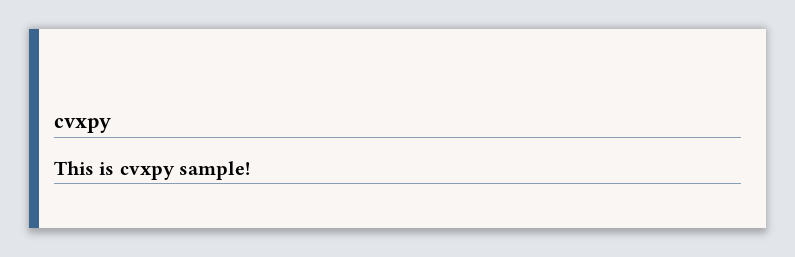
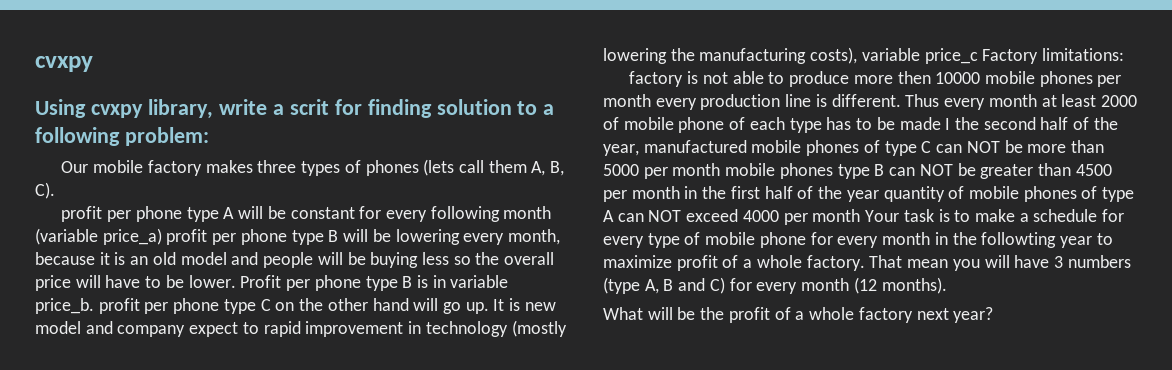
[54,161,251,180] This is cvxpy sample! -> [35,99,555,119] [35,127,209,146] [61,159,565,176] [35,182,55,199] [61,206,552,222] [35,228,560,245] [35,252,555,268] [35,275,509,291] [35,298,556,314] [35,320,567,337] [603,47,1125,64] [629,71,1122,87] [603,94,1137,110] [603,117,1118,133] [603,140,1104,156] [603,163,1112,179] [603,186,1135,202] [603,209,1125,225] [603,232,1113,248] [603,255,1131,271] [603,277,947,294] [603,307,994,323] Using cvxpy library, write a scrit for finding solution to a following problem: // Our mobile factory makes three types of phones (lets call them A, B, C). // profit per phone type A will be constant for every following month (variable price_a) profit per phone type B will be lowering every month, because it is an old model and people will be buying less so the overall price will have to be lower. Profit per phone type B is in variable price_b. profit per phone type C on the other hand will go up. It is new model and company expect to rapid improvement in technology (mostly lowering the manufacturing costs), variable price_c Factory limitations: // factory is not able to produce more then 10000 mobile phones per month every production line is different. Thus every month at least 2000 of mobile phone of each type has to be made I the second half of the year, manufactured mobile phones of type C can NOT be more than 5000 per month mobile phones type B can NOT be greater than 4500 per month in the first half of the year quantity of mobile phones of type A can NOT exceed 4000 per month Your task is to make a schedule for every type of mobile phone for every month in the followting year to maximize profit of a whole factory. That mean you will have 3 numbers (type A, B and C) for every month (12 months). // What will be the profit of a whole factory next year?

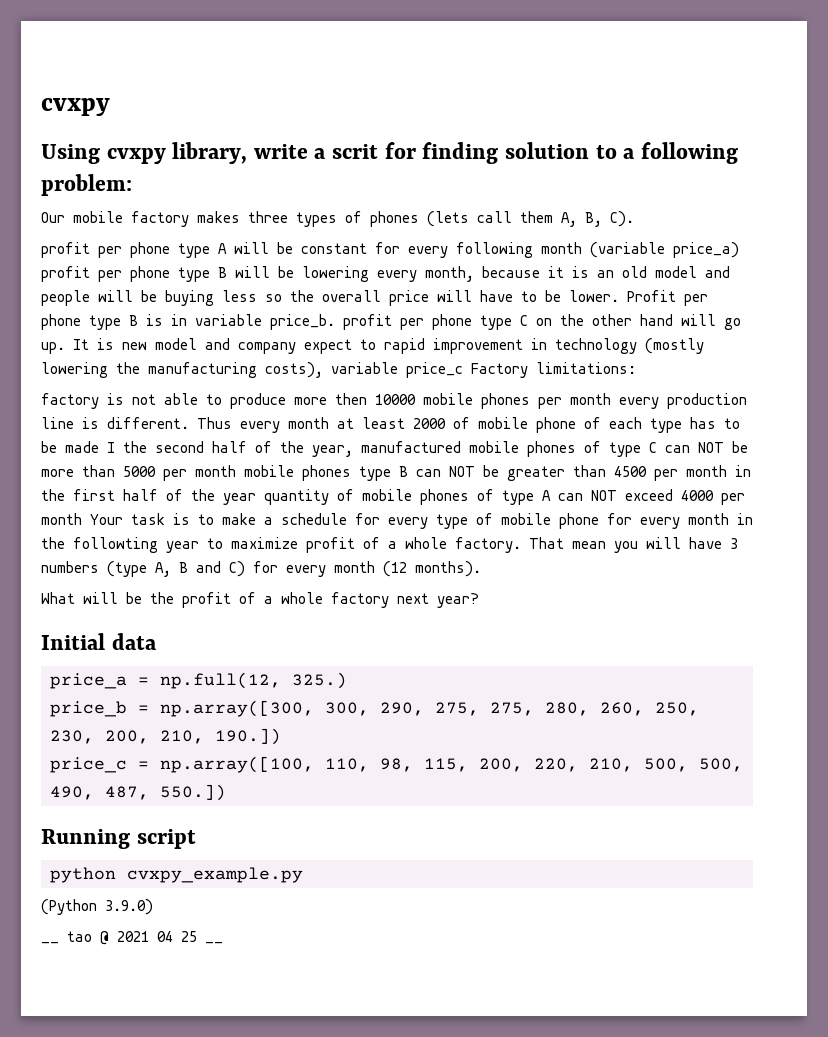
(994, 315) none -> [41,633,157,650] [50,672,347,689] [50,700,699,717] [50,728,281,745] [50,756,743,773] [50,784,226,801] [41,829,196,849] [50,867,303,883] [41,899,153,915] [41,931,223,945] // Initial data // price_a = np.full(12, 325.) // price_b = np.array([300, 300, 290, 275, 275, 280, 260, 250, 230, 200, 210, 190.]) // price_c = np.array([100, 110, 98, 115, 200, 220, 210, 500, 500, 490, 487, 550.]) // Running script // python cvxpy_example.py // (Python 3.9.0) // __ tao @ 2021 04 25 __

